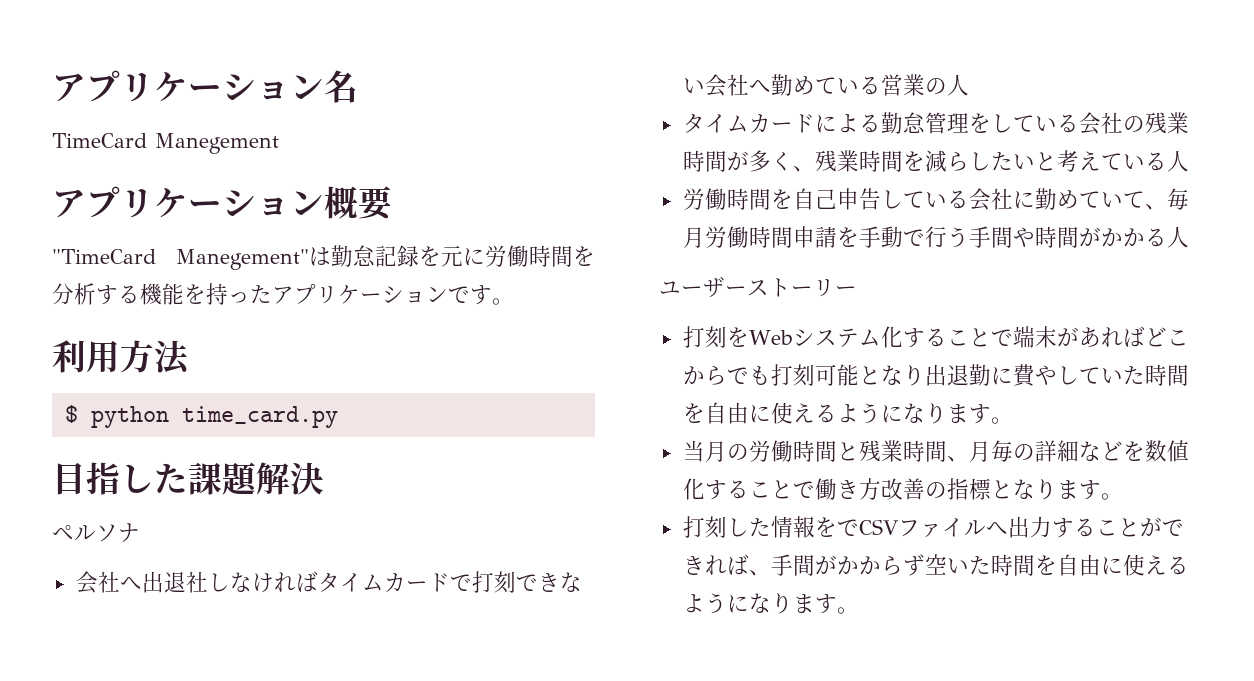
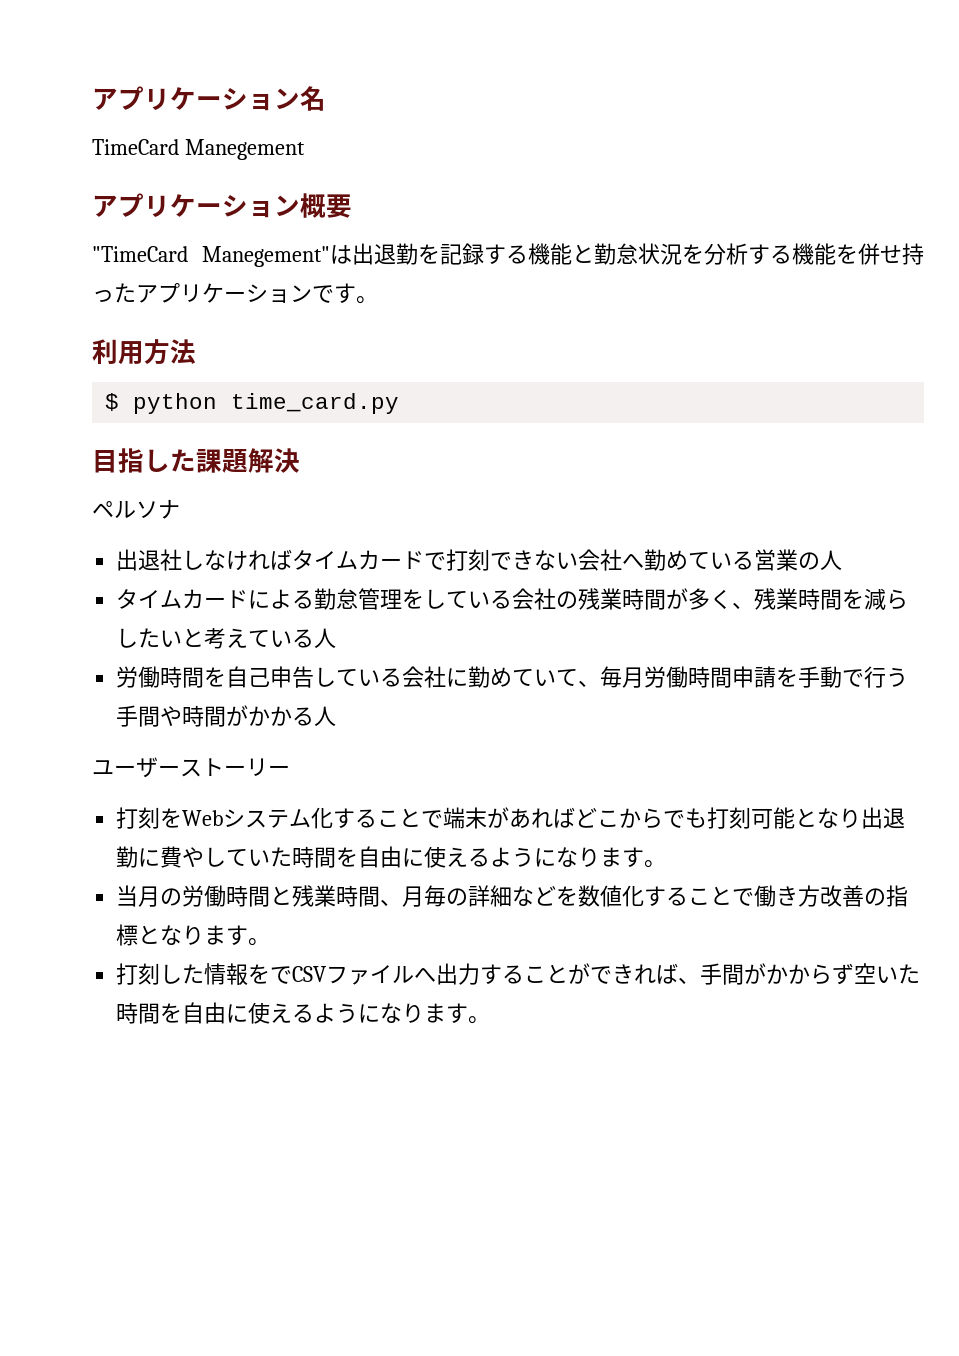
[331,245,573,267] 勤怠記録を元に労働時間 -> [351,243,682,265] 出退勤を記録する機能と勤怠状況
(206, 294) none -> [858,243,902,265] 併せ
[75,571,142,594] 会社へ -> (180, 509) none

